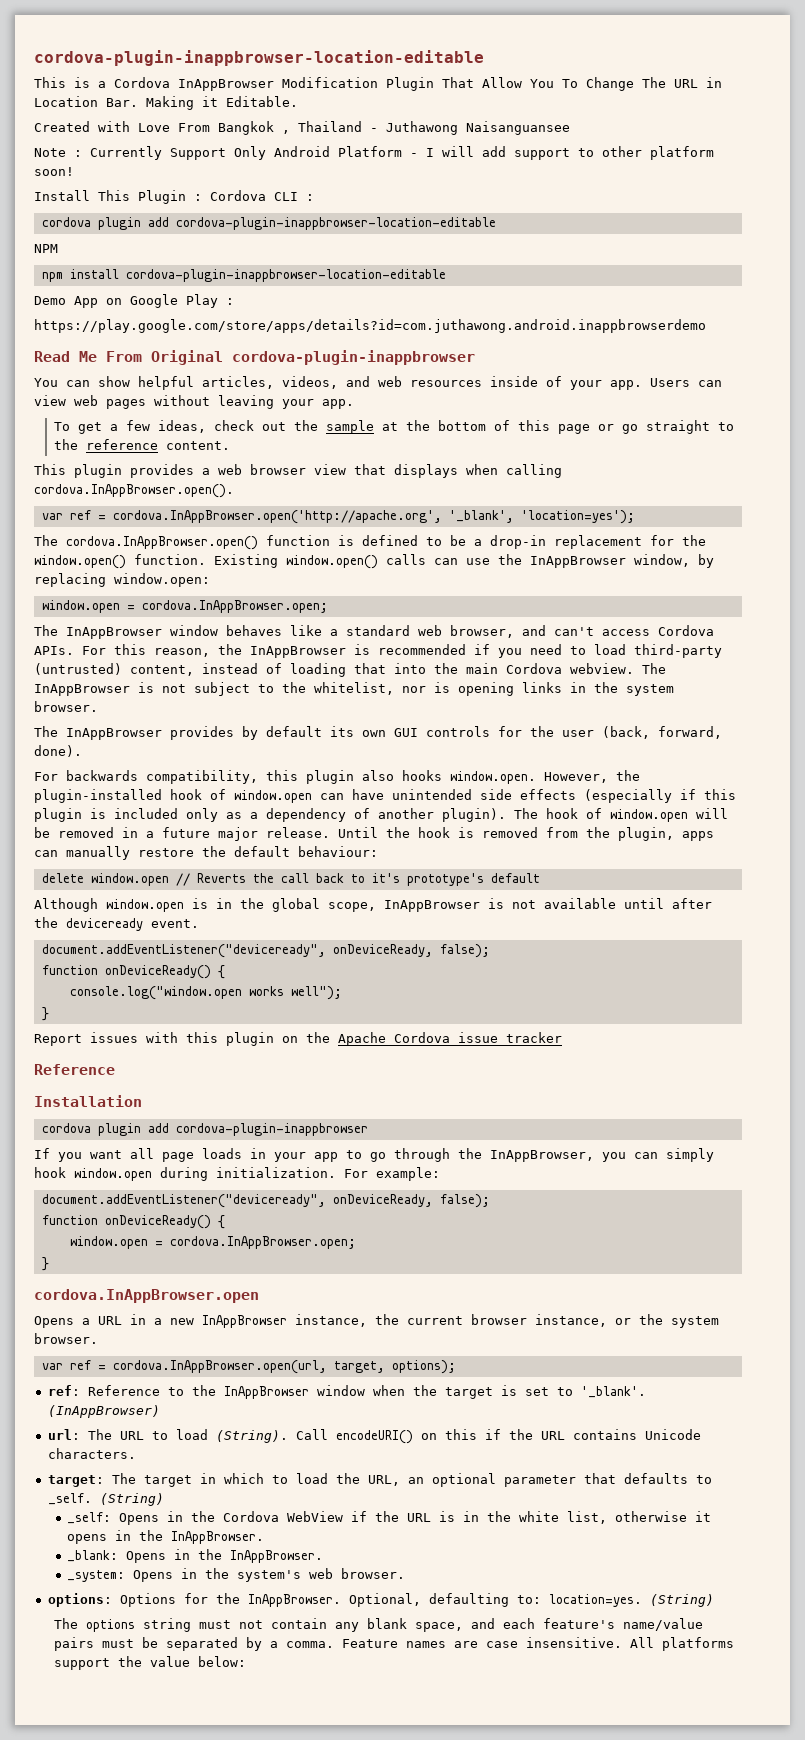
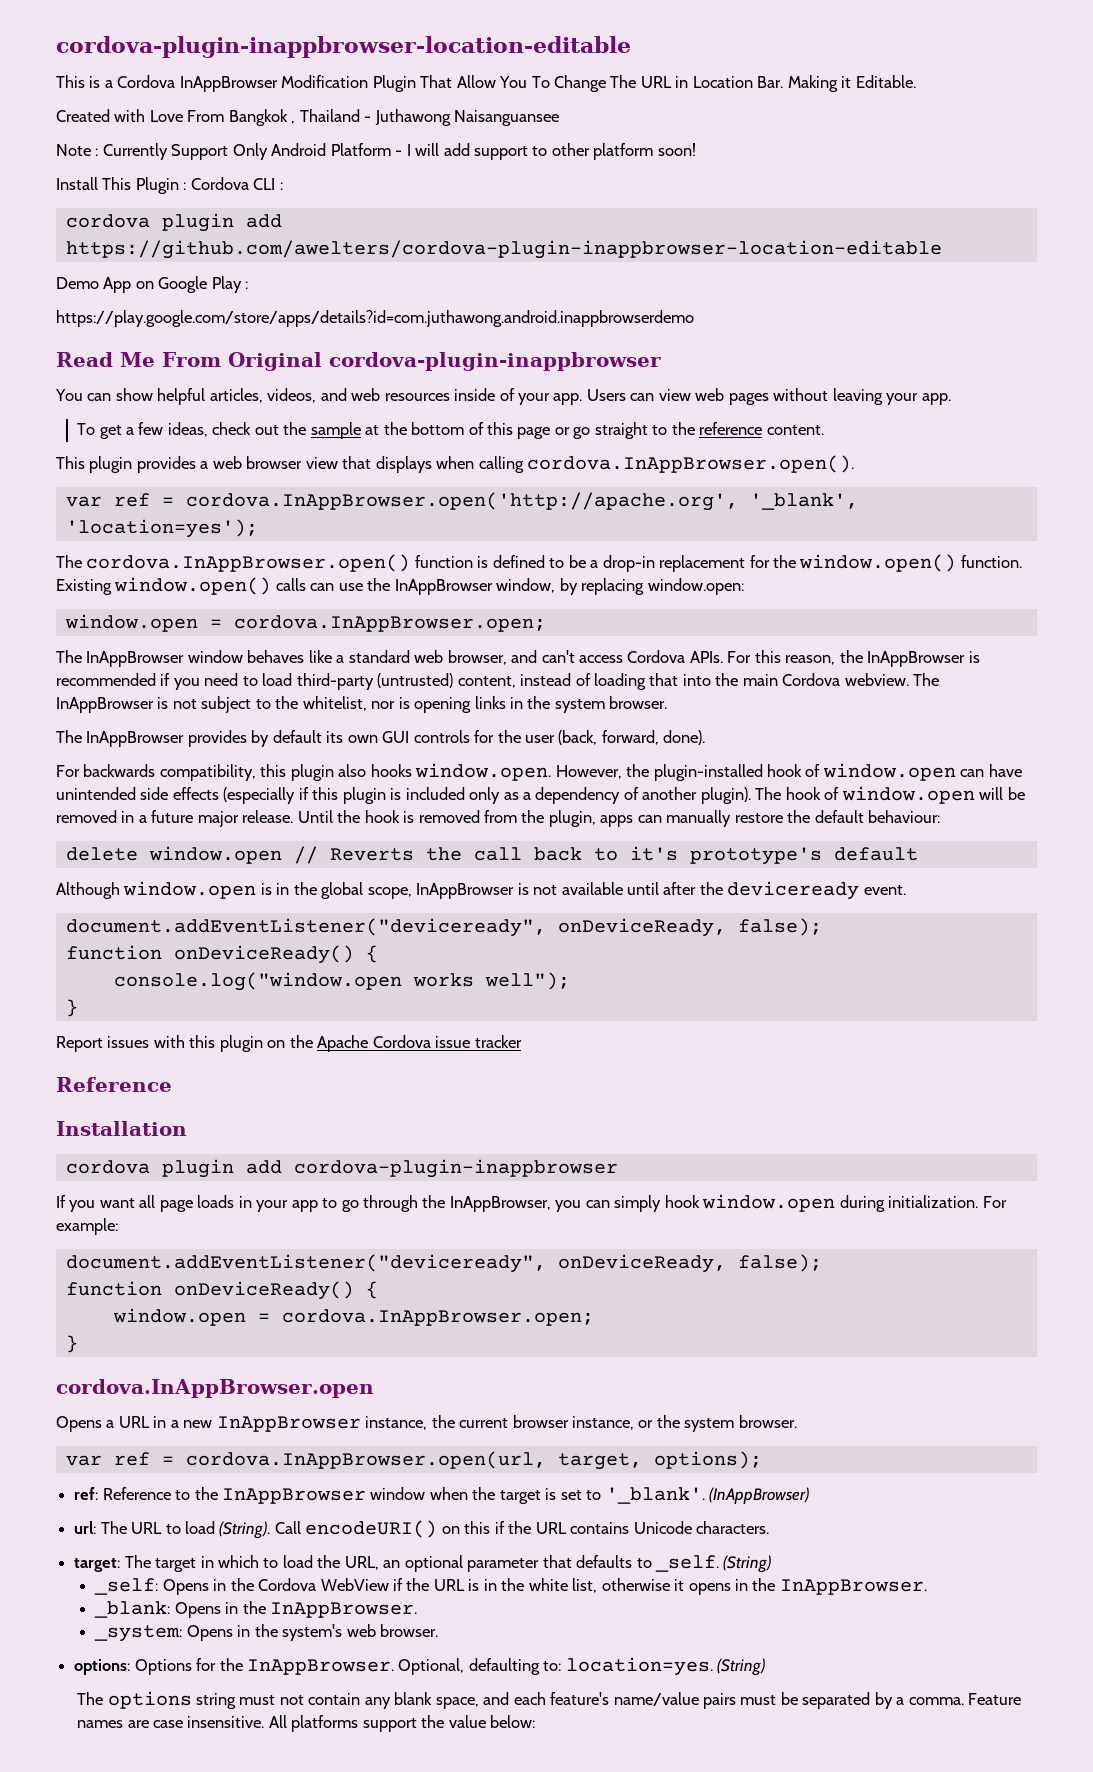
[175,217,496,230] [34,244,58,253] [41,269,446,282] cordova-plugin-inappbrowser-location-editable // NPM // npm install cordova-plugin-inappbrowser-location-editable -> [65,240,942,259] https://github.com/awelters/cordova-plugin-inappbrowser-location-editable

